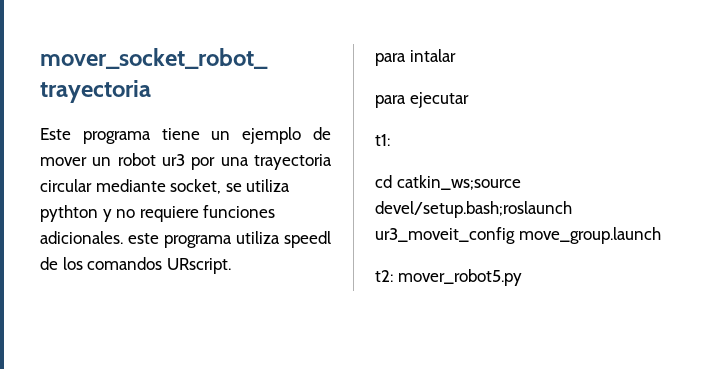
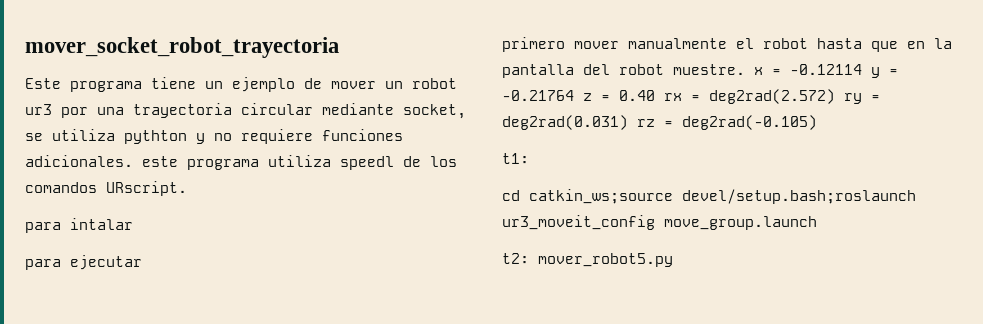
(469, 100) none -> [502,37,952,52] [502,64,898,78] [502,89,880,104] [502,115,817,130] // primero mover manualmente el robot hasta que en la pantalla del robot muestre. x = -0.12114 y = -0.21764 z = 0.40 rx = deg2rad(2.572) ry = deg2rad(0.031) rz = deg2rad(-0.105)

